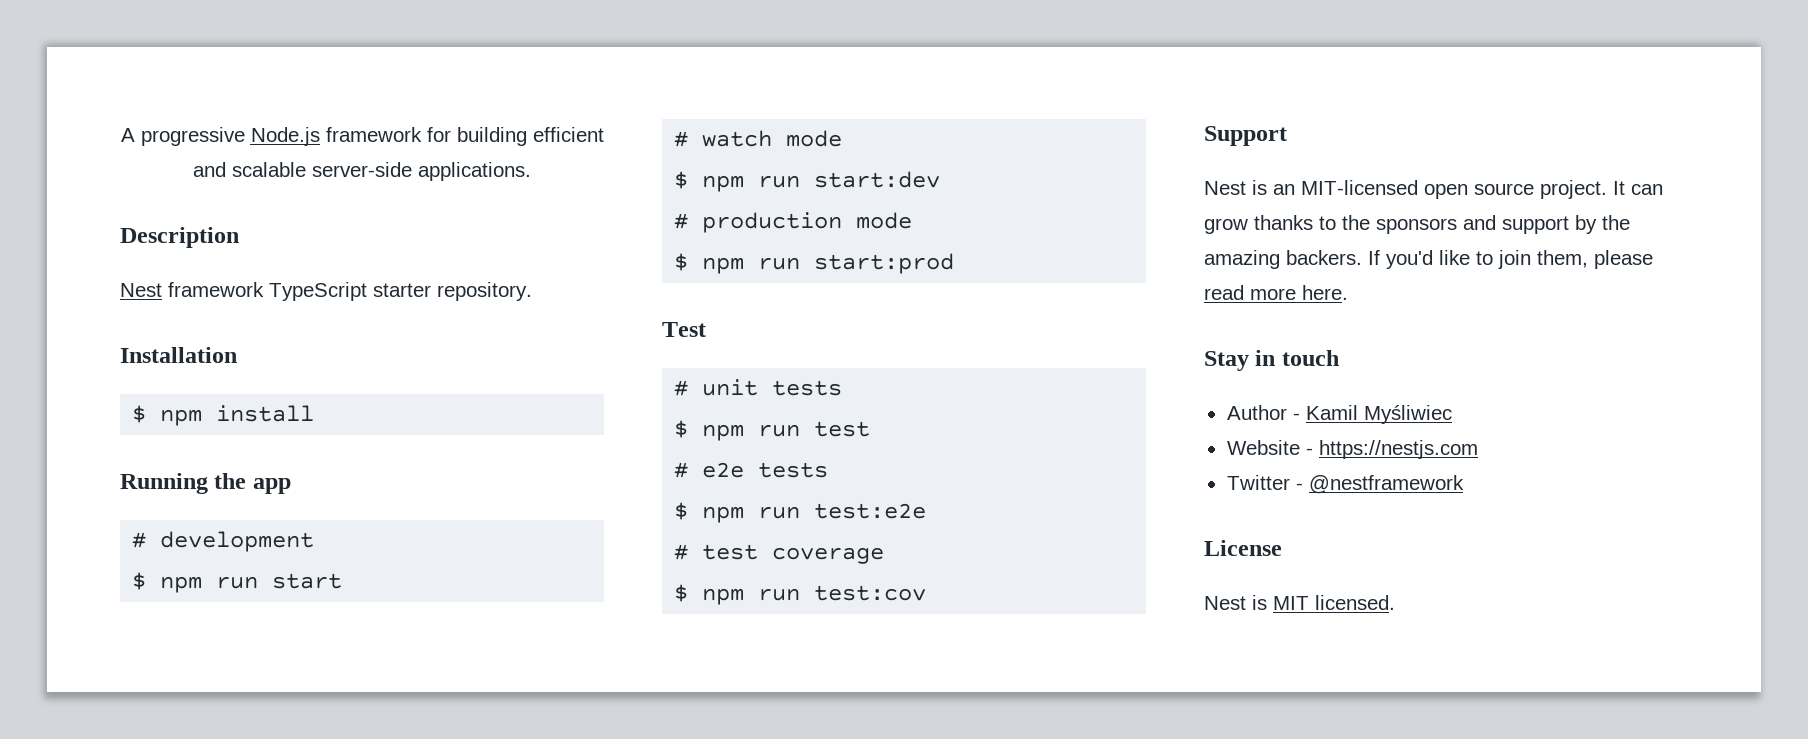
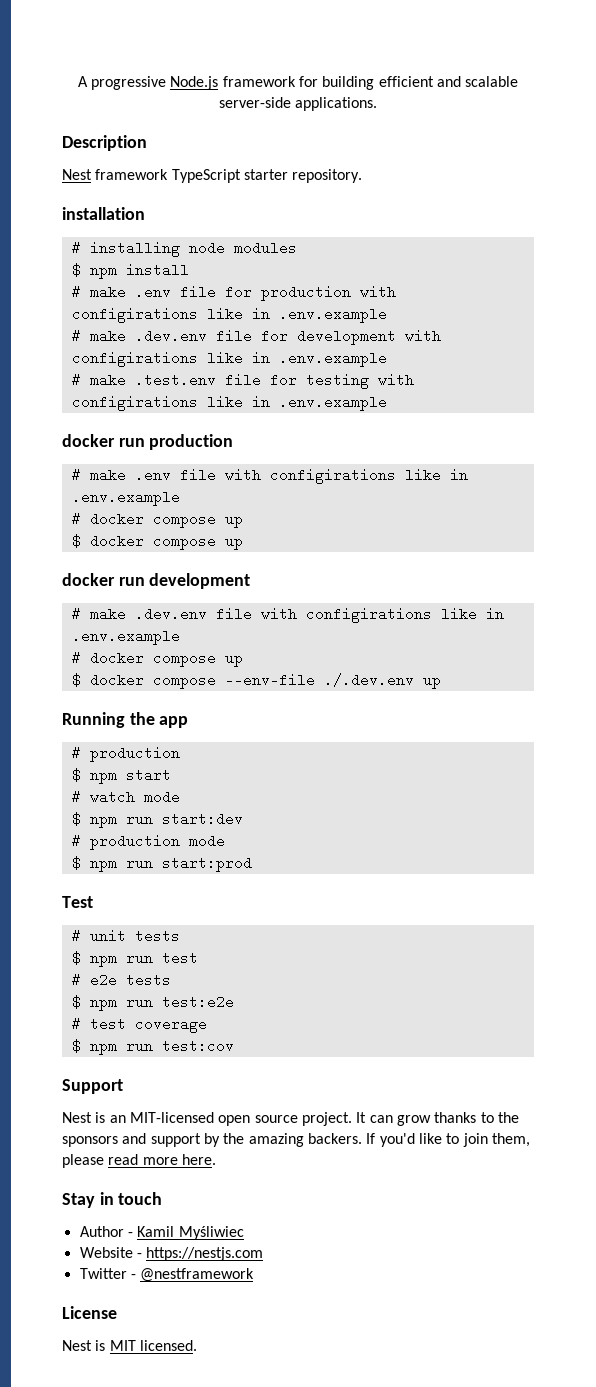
[120,347,237,363] [132,405,315,426] Installation // $ npm install -> [62,207,145,220] [71,241,297,257] [71,263,189,279] [71,285,396,301] [71,307,387,323] [71,329,441,345] [71,351,387,367] [71,373,414,389] [71,395,387,411] [62,434,234,450] [71,468,468,484] [71,490,180,506] [71,512,243,528] [71,534,243,550] [62,573,251,589] [71,607,504,623] [71,629,180,645] [71,651,243,667] [71,673,441,689] installation // # installing node modules // $ npm install // # make .env file for production with configirations like in .env.example // # make .dev.env file for development with configirations like in .env.example // # make .test.env file for testing with configirations like in .env.example // docker run production // # make .env file with configirations like in .env.example // # docker compose up // $ docker compose up // docker run development // # make .dev.env file with configirations like in .env.example // # docker compose up // $ docker compose --env-file ./.dev.env up
[160,531,315,552] [132,572,259,593] development // $ npm run -> [89,746,180,762] [71,768,117,784] production // $ npm

